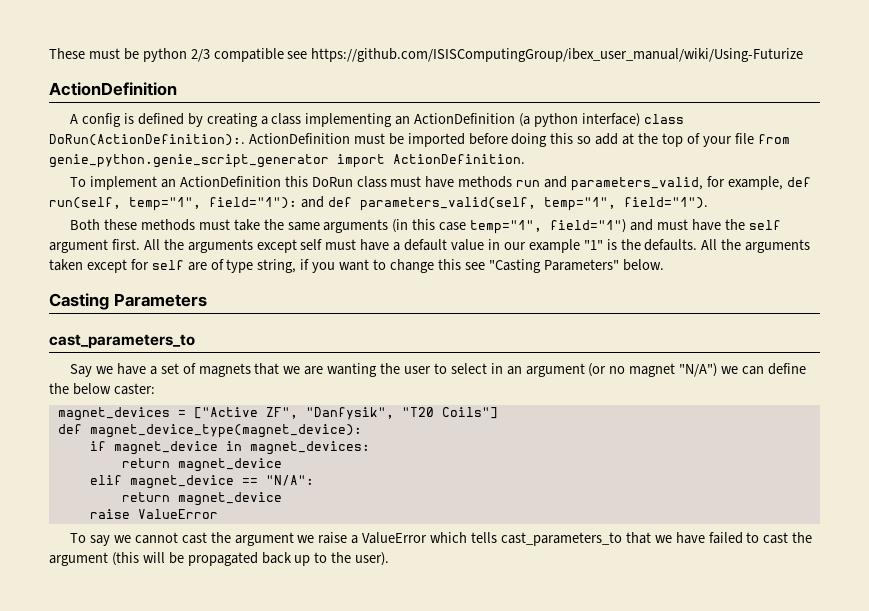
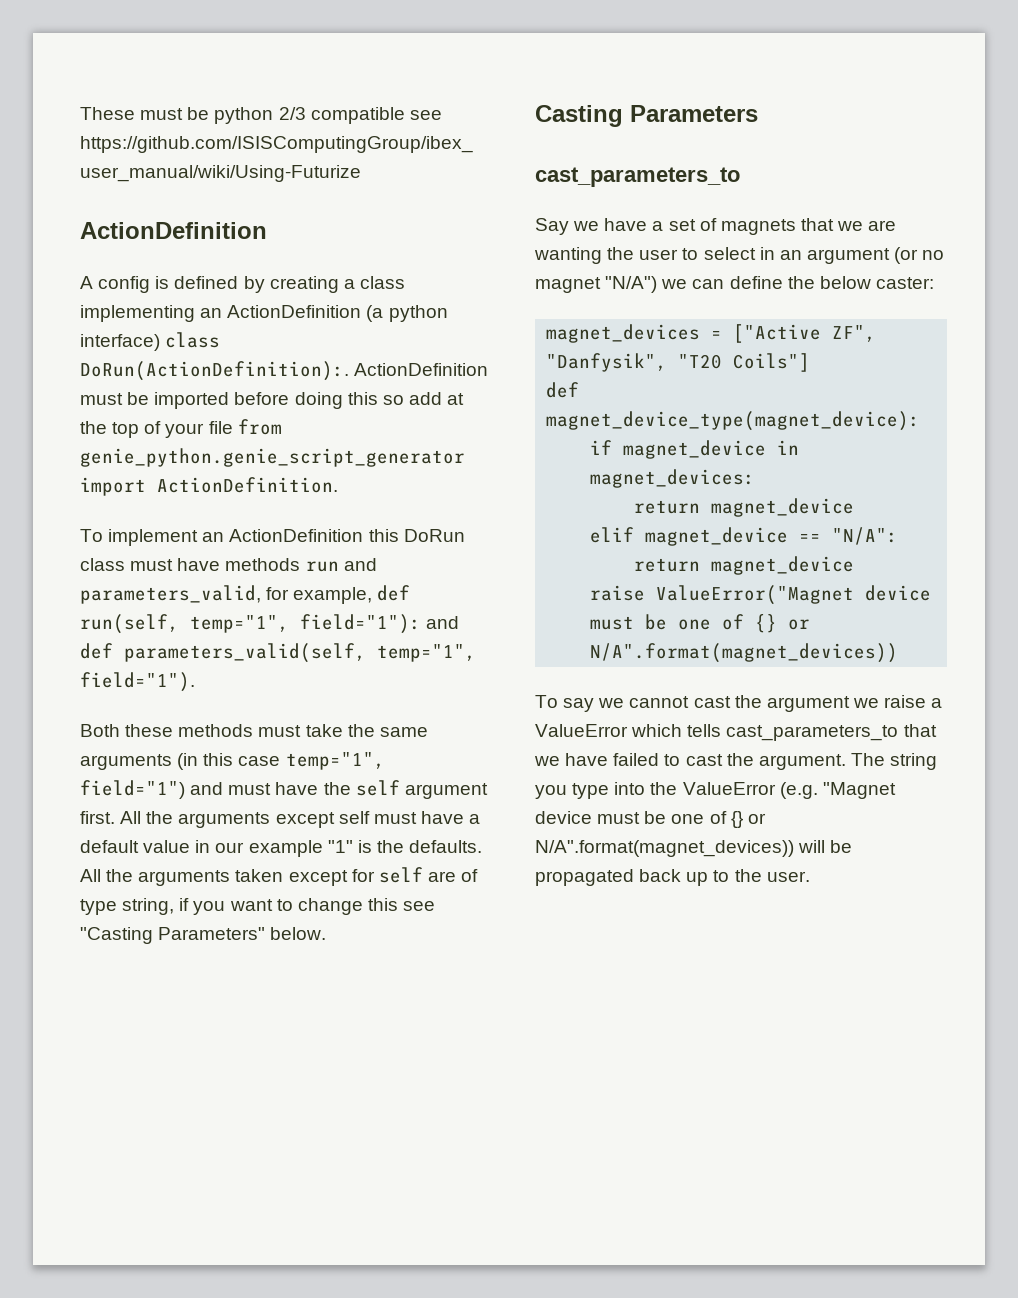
[137,509,218,519] ValueError -> [656,585,932,605] [590,614,811,633] [590,643,899,663] ValueError("Magnet device must be one of {} or N/A".format(magnet_devices))
[49,552,139,566] argument (this -> [758,753,938,770] [535,782,896,799] [535,811,766,828] [535,840,794,857] argument. The string you type into the ValueError (e.g. "Magnet device must be one of {} or N/A".format(magnet_devices))
[355,552,390,566] user). -> [766,871,810,882] user.

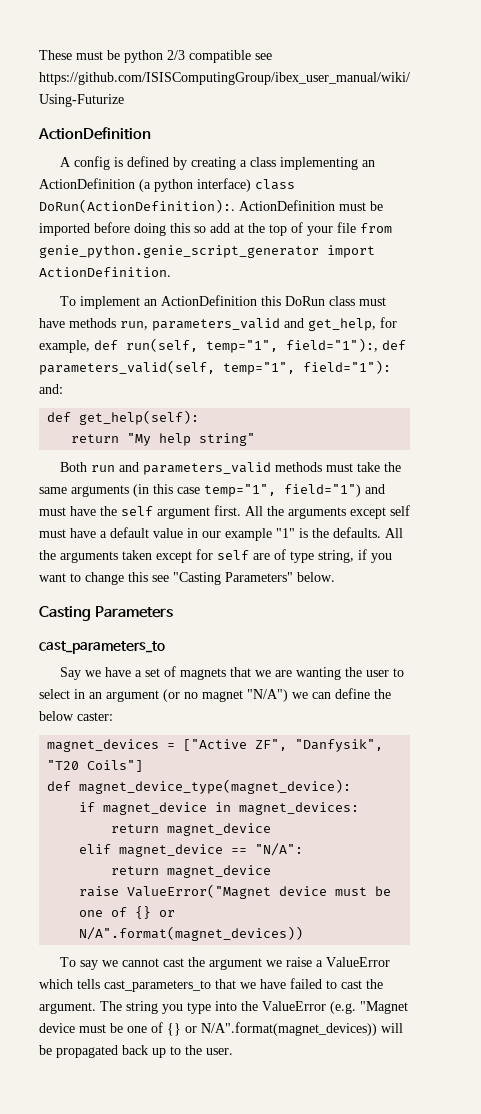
[305,558,377,572] [80,585,261,604] run and parameters_valid, -> [120,318,376,331] run, parameters_valid and get_help,
[300,614,460,634] field="1"): and -> [286,338,378,352] field="1"):,
[80,672,195,692] [80,724,174,737] field="1"). // Both these -> [303,360,391,374] [39,384,63,394] [47,410,200,425] [71,433,256,446] [60,462,272,475] field="1"): and: // def get_help(self): // return "My help string" // Both run and parameters_valid

